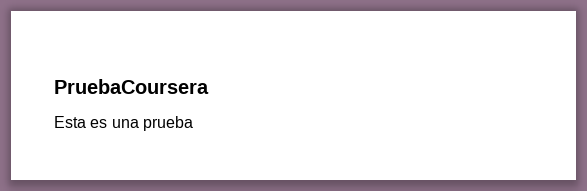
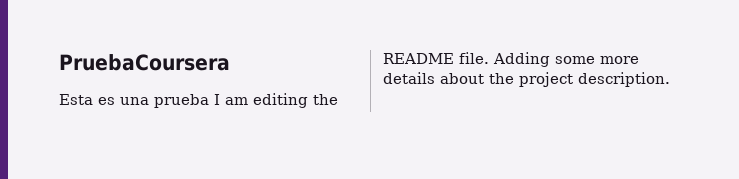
(193, 123) none -> [214,93,338,108] [383,52,639,67] [383,72,670,87] I am editing the README file. Adding some more details about the project description.

